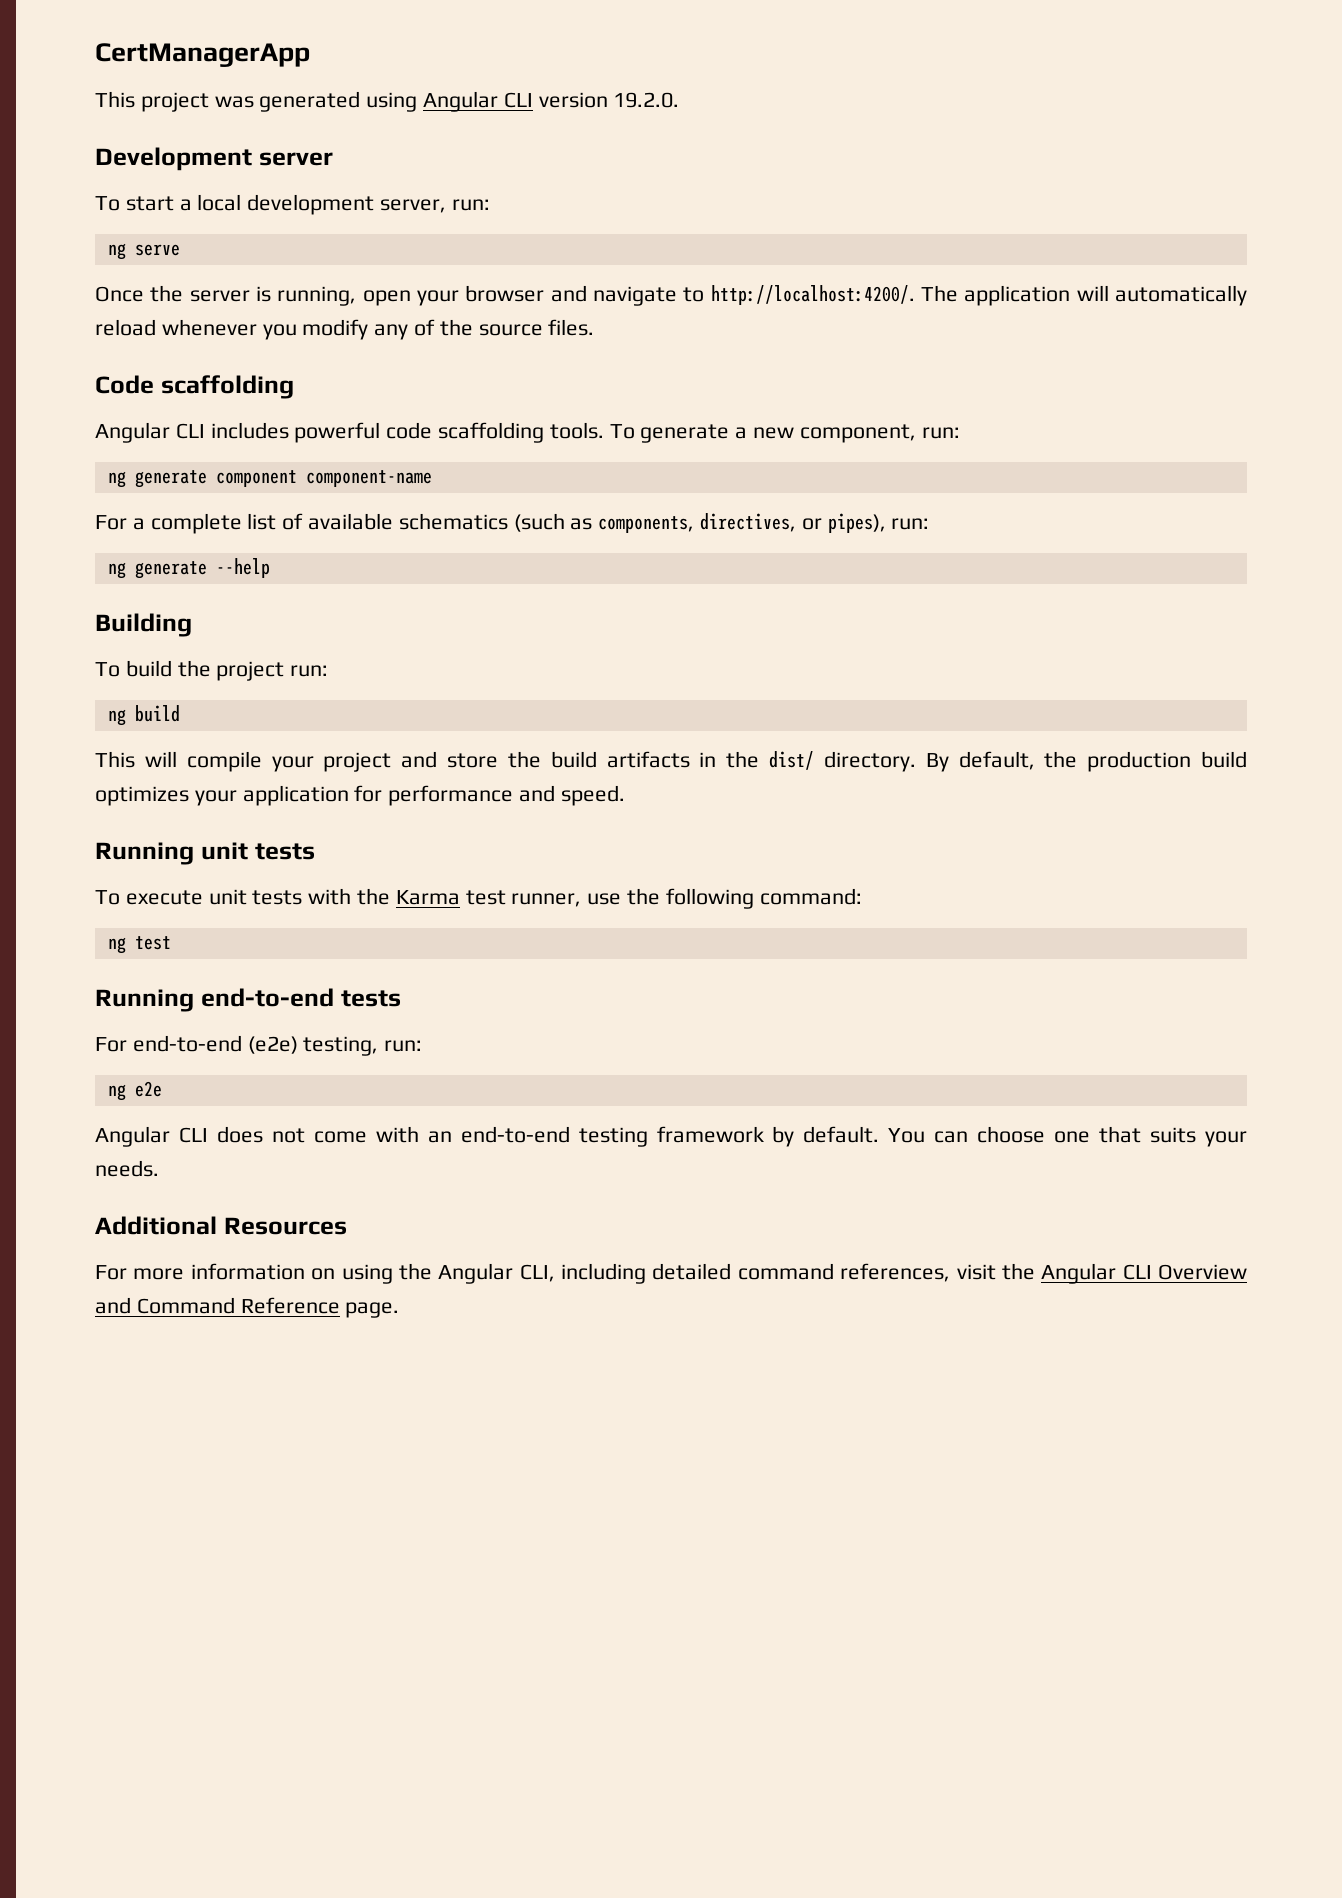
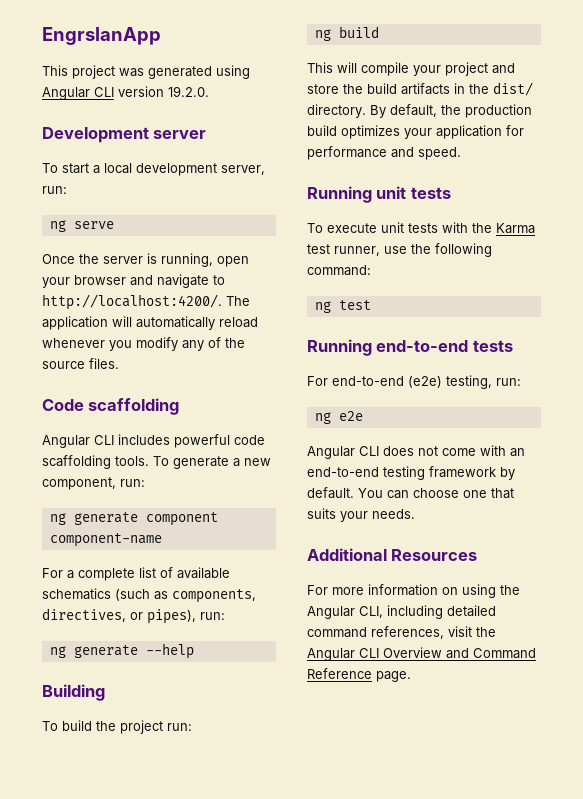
[95,43,310,67] CertManagerApp -> [42,27,161,45] EngrslanApp

